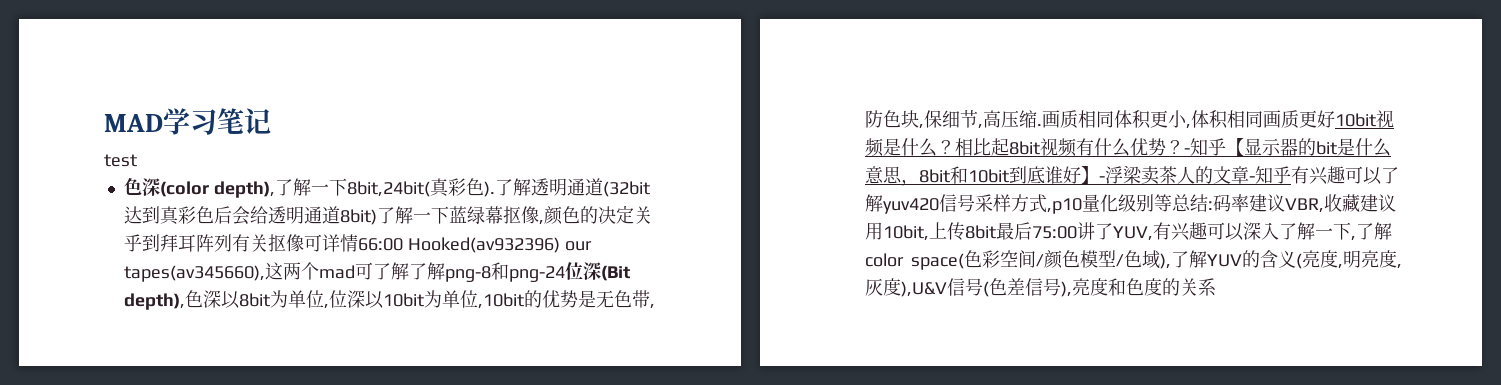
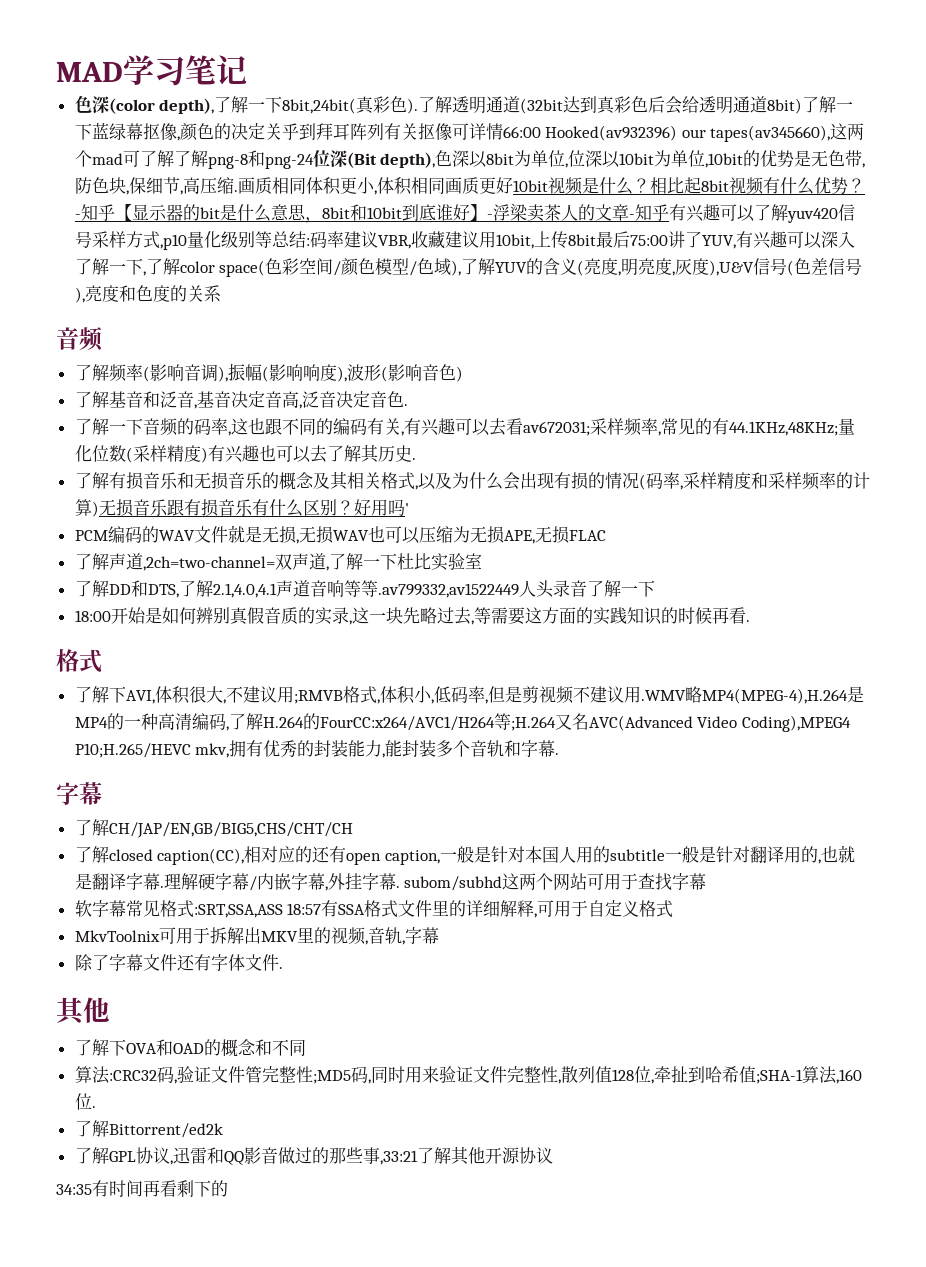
[104,154,137,167] // test -> (247, 70) none
(1216, 287) none -> [56,327,103,351] [74,363,463,382] [74,391,408,409] [74,418,855,436] [74,444,416,463] [74,471,870,490] [74,499,409,517] [74,525,606,544] [74,553,482,571] [74,580,655,598] [74,607,750,625] [56,649,102,673] [74,686,864,704] [74,713,851,732] [74,740,560,758] [56,782,102,805] [74,819,353,838] [74,845,855,865] [74,873,707,891] [74,900,674,918] [74,927,439,945] [74,954,283,971] [56,997,110,1025] [74,1039,306,1057] [74,1066,862,1084] [74,1093,96,1110] [74,1120,223,1138] [74,1146,553,1165] [56,1180,228,1197] // 音频 // 了解频率(影响音调),振幅(影响响度),波形(影响音色) // 了解基音和泛音,基音决定音高,泛音决定音色. // 了解一下音频的码率,这也跟不同的编码有关,有兴趣可以去看av672031;采样频率,常见的有44.1KHz,48KHz;量化位数(采样精度)有兴趣也可以去了解其历史. // 了解有损音乐和无损音乐的概念及其相关格式,以及为什么会出现有损的情况(码率,采样精度和采样频率的计算)无损音乐跟有损音乐有什么区别？好用吗' // PCM编码的WAV文件就是无损,无损WAV也可以压缩为无损APE,无损FLAC // 了解声道,2ch=two-channel=双声道,了解一下杜比实验室 // 了解DD和DTS,了解2.1,4.0,4.1声道音响等等.av799332,av1522449人头录音了解一下 // 18:00开始是如何辨别真假音质的实录,这一块先略过去,等需要这方面的实践知识的时候再看. // 格式 // 了解下AVI,体积很大,不建议用;RMVB格式,体积小,低码率,但是剪视频不建议用.WMV略MP4(MPEG-4),H.264是MP4的一种高清编码,了解H.264的FourCC:x264/AVC1/H264等;H.264又名AVC(Advanced Video Coding),MPEG4 P10;H.265/HEVC mkv,拥有优秀的封装能力,能封装多个音轨和字幕. // 字幕 // 了解CH/JAP/EN,GB/BIG5,CHS/CHT/CH // 了解closed caption(CC),相对应的还有open caption,一般是针对本国人用的subtitle一般是针对翻译用的,也就是翻译字幕.理解硬字幕/内嵌字幕,外挂字幕. subom/subhd这两个网站可用于查找字幕 // 软字幕常见格式:SRT,SSA,ASS 18:57有SSA格式文件里的详细解释,可用于自定义格式 // MkvToolnix可用于拆解出MKV里的视频,音轨,字幕 // 除了字幕文件还有字体文件. // 其他 // 了解下OVA和OAD的概念和不同 // 算法:CRC32码,验证文件管完整性;MD5码,同时用来验证文件完整性,散列值128位,牵扯到哈希值;SHA-1算法,160位. // 了解Bittorrent/ed2k // 了解GPL协议,迅雷和QQ影音做过的那些事,33:21了解其他开源协议 // 34:35有时间再看剩下的

